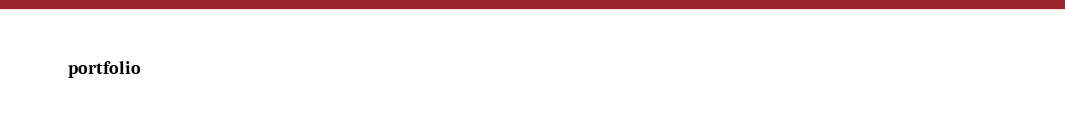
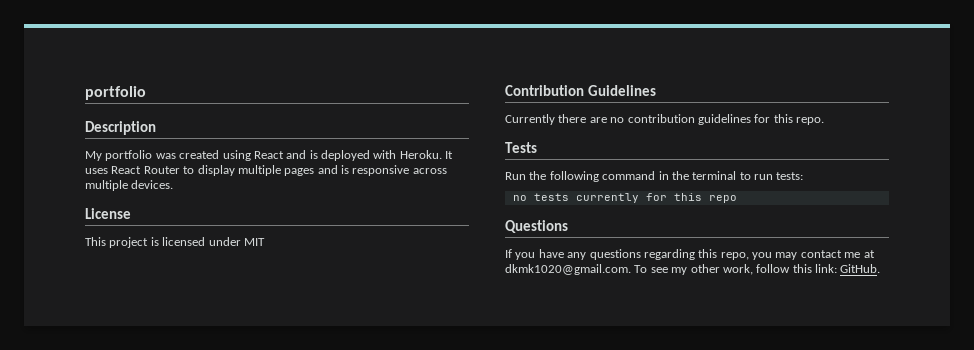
[68,61,141,78] portfolio -> [85,86,146,100] [85,121,156,135] [85,150,454,161] [85,165,447,176] [85,180,174,191] [85,208,131,219] [85,237,265,248] [505,85,656,96] [505,114,824,125] [505,142,537,153] [505,171,804,182] [512,193,737,203] [505,220,568,233] [505,249,875,260] [505,264,881,275] portfolio // Description // My portfolio was created using React and is deployed with Heroku. It uses React Router to display multiple pages and is responsive across multiple devices. // License // This project is licensed under MIT // Contribution Guidelines // Currently there are no contribution guidelines for this repo. // Tests // Run the following command in the terminal to run tests: // no tests currently for this repo // Questions // If you have any questions regarding this repo, you may contact me at dkmk1020@gmail.com. To see my other work, follow this link: GitHub.

